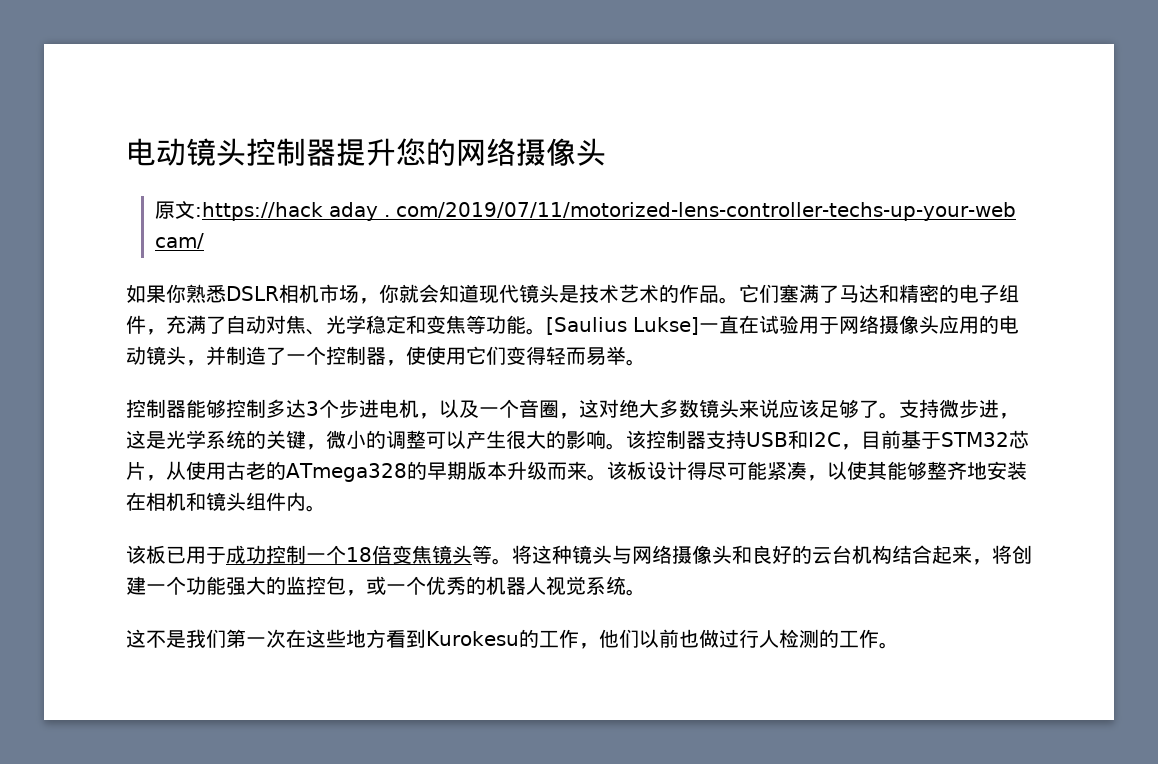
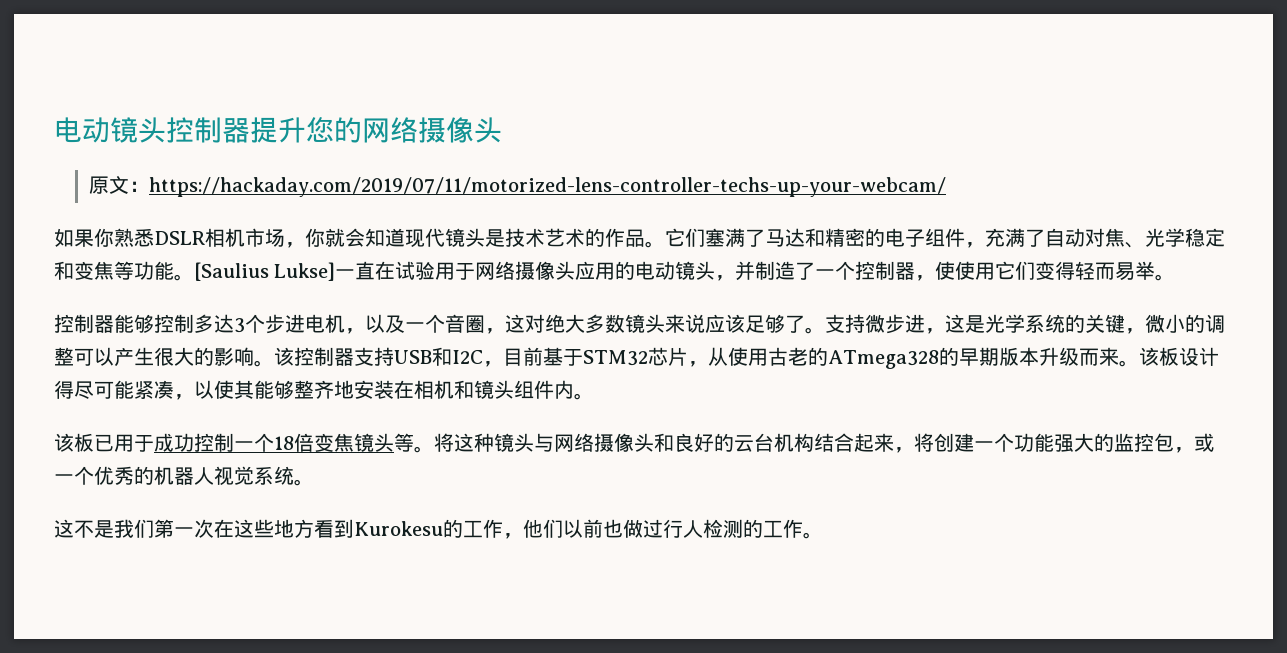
[194,202,1016,221] [154,233,204,249] :https://hack aday . com/2019/07/11/motorized-lens-controller-techs-up-your-web cam/ -> [129,177,947,197] ：https://hackaday.com/2019/07/11/motorized-lens-controller-techs-up-your-webcam/

